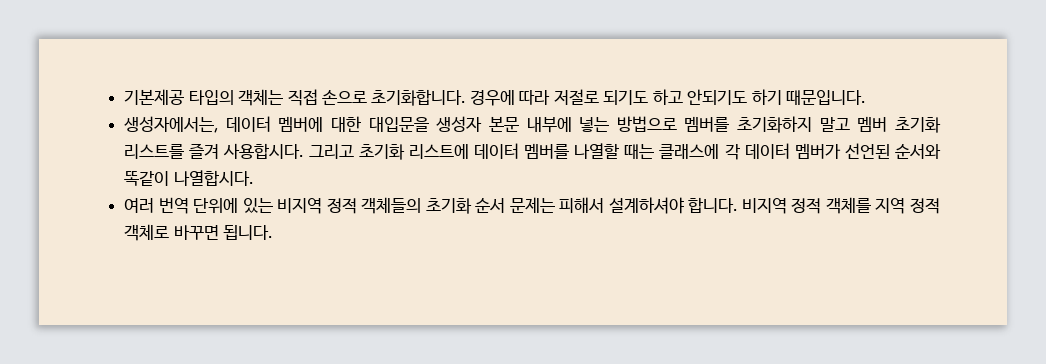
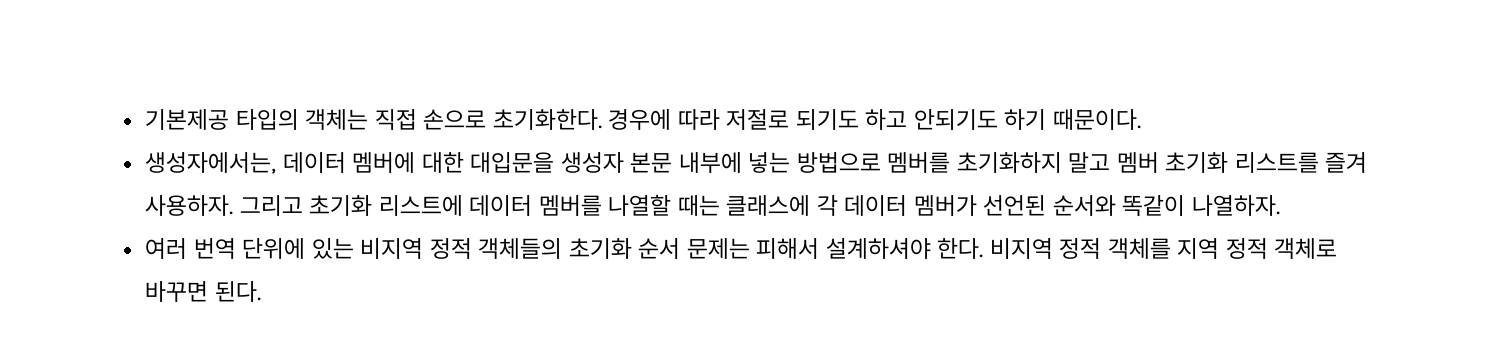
[371,89,466,106] 초기화합니다. -> [492,109,602,130] 초기화한다.
[786,90,866,105] 때문입니다. -> [1052,109,1141,130] 때문이다.
[223,143,304,159] 사용합시다. -> [145,195,234,216] 사용하자.
[173,170,253,186] 나열합시다. -> [1191,195,1280,216] 나열하자.
[688,197,738,213] 합니다. -> [937,238,984,259] 한다.
[223,225,273,240] 됩니다. -> [214,281,261,302] 된다.

